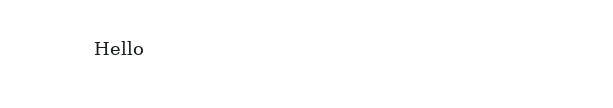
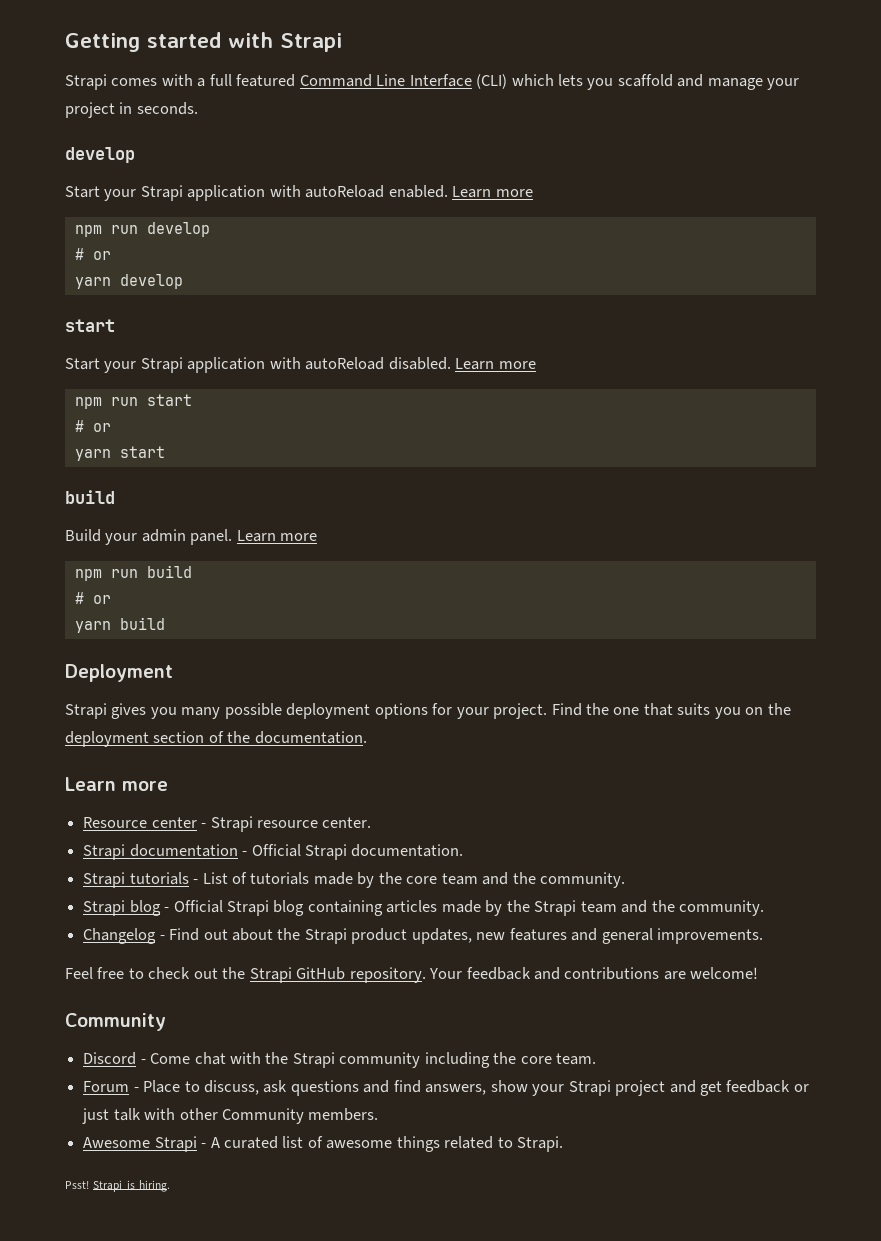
[94,41,144,55] Hello -> [65,32,342,52] [65,74,800,90] [65,102,198,118] [65,147,135,163] [65,185,533,201] [74,222,210,237] [74,248,111,260] [74,274,183,289] [65,319,115,332] [65,357,536,373] [74,394,192,409] [74,420,111,432] [74,446,165,461] [65,490,115,504] [65,529,318,545] [74,565,192,581] [74,592,111,604] [74,617,165,633] [65,664,173,682] [65,703,791,719] [65,731,367,747] [65,777,168,791] [83,816,372,832] [83,844,464,860] [83,872,626,888] [83,900,764,916] [83,928,764,944] [65,967,759,983] [65,1013,166,1031] [83,1052,597,1068] [83,1080,809,1096] [82,1108,379,1124] [83,1136,564,1152] [65,1180,171,1192] Getting started with Strapi // Strapi comes with a full featured Command Line Interface (CLI) which lets you scaffold and manage your project in seconds. // develop // Start your Strapi application with autoReload enabled. Learn more // npm run develop // # or // yarn develop // start // Start your Strapi application with autoReload disabled. Learn more // npm run start // # or // yarn start // build // Build your admin panel. Learn more // npm run build // # or // yarn build // Deployment // Strapi gives you many possible deployment options for your project. Find the one that suits you on the deployment section of the documentation. // Learn more // Resource center - Strapi resource center. // Strapi documentation - Official Strapi documentation. // Strapi tutorials - List of tutorials made by the core team and the community. // Strapi blog - Official Strapi blog containing articles made by the Strapi team and the community. // Changelog - Find out about the Strapi product updates, new features and general improvements. // Feel free to check out the Strapi GitHub repository. Your feedback and contributions are welcome! // Community // Discord - Come chat with the Strapi community including the core team. // Forum - Place to discuss, ask questions and find answers, show your Strapi project and get feedback or just talk with other Community members. // Awesome Strapi - A curated list of awesome things related to Strapi. // Psst! Strapi is hiring.

